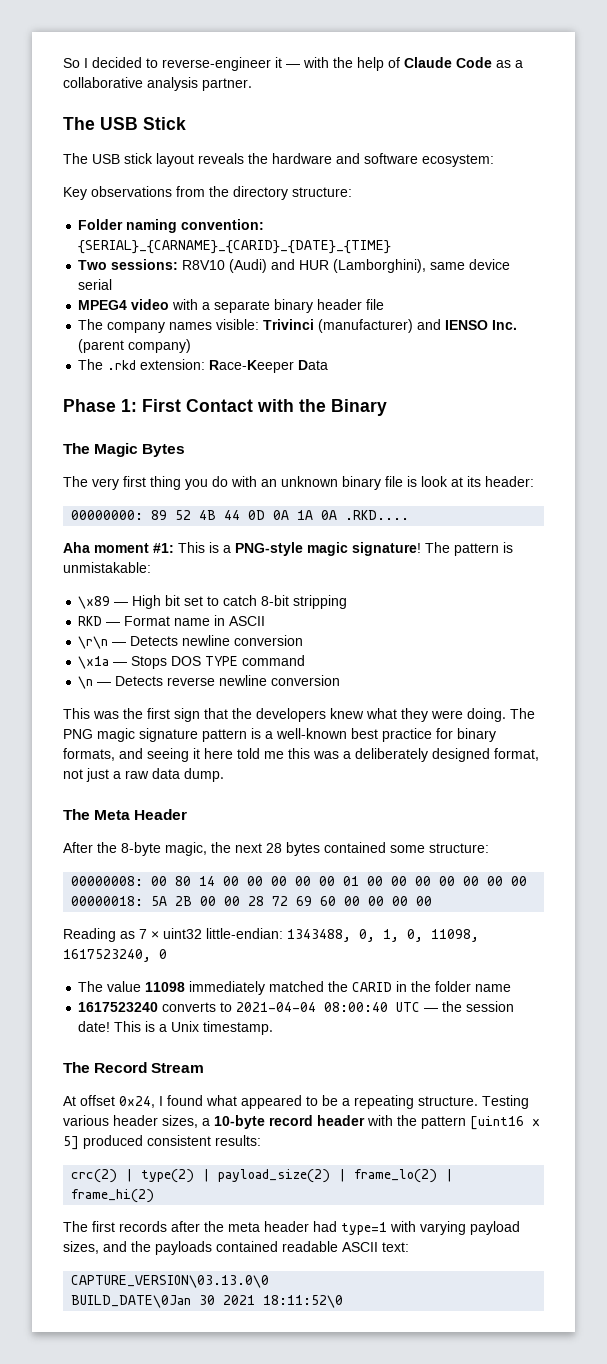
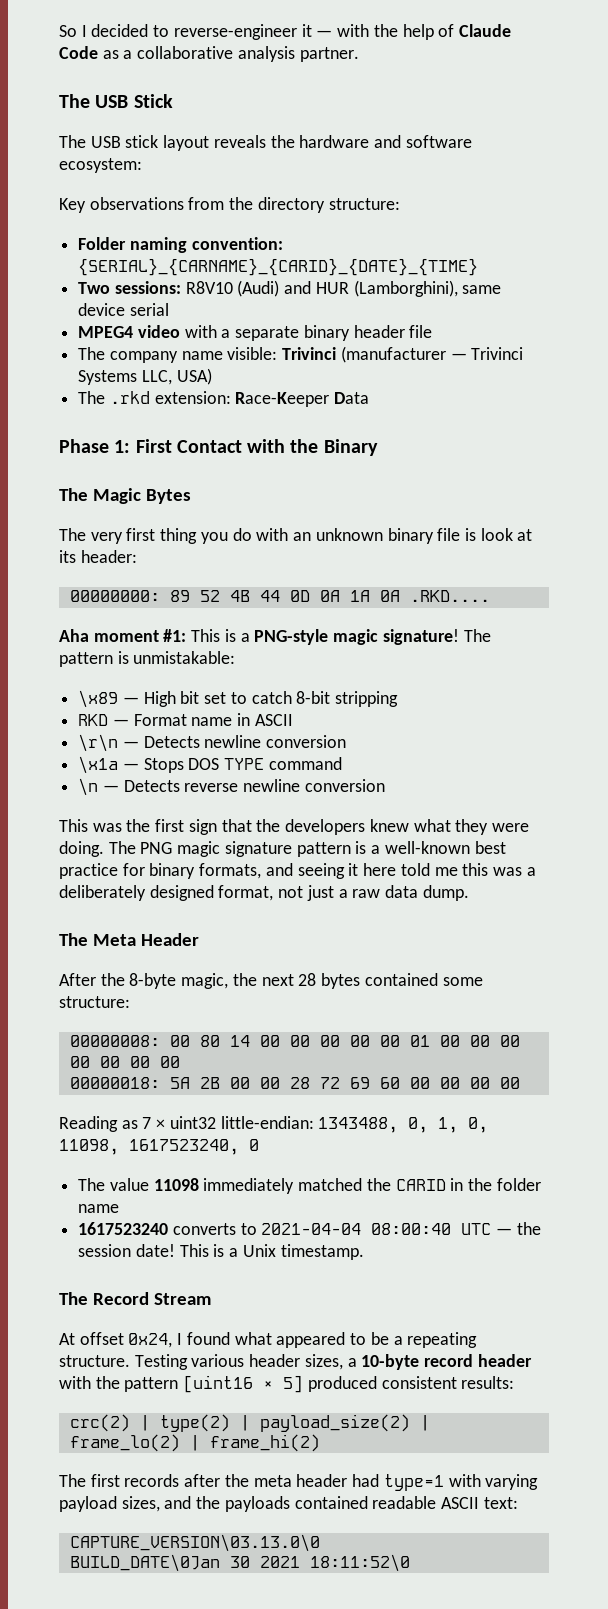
[169,322,213,330] names -> [181,351,223,360] name
[318,319,518,333] [78,339,192,353] (manufacturer) and IENSO Inc. (parent company) -> [340,346,524,363] [78,368,212,385] (manufacturer — Trivinci Systems LLC, USA)

